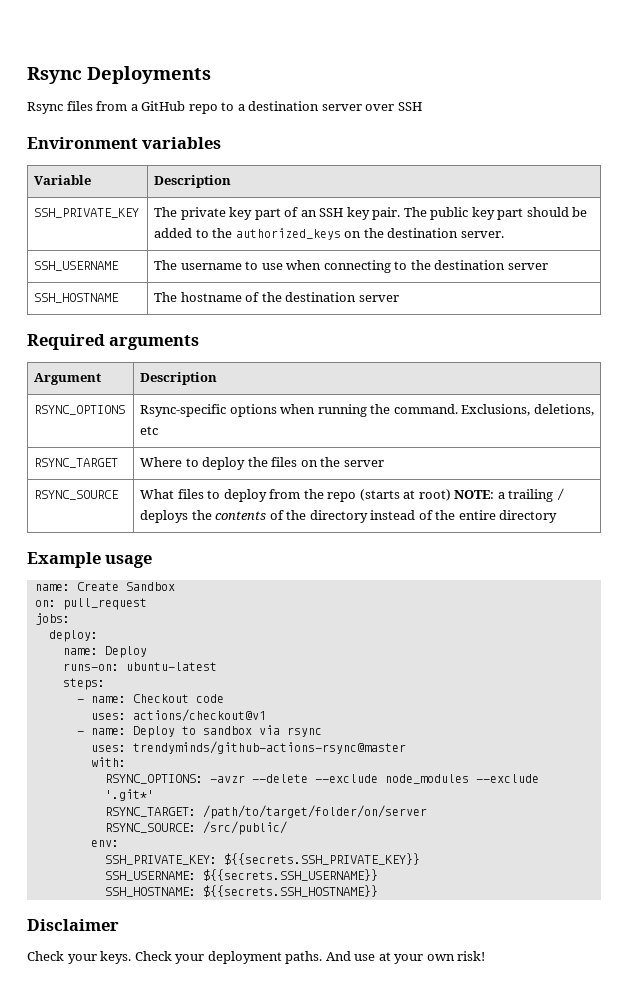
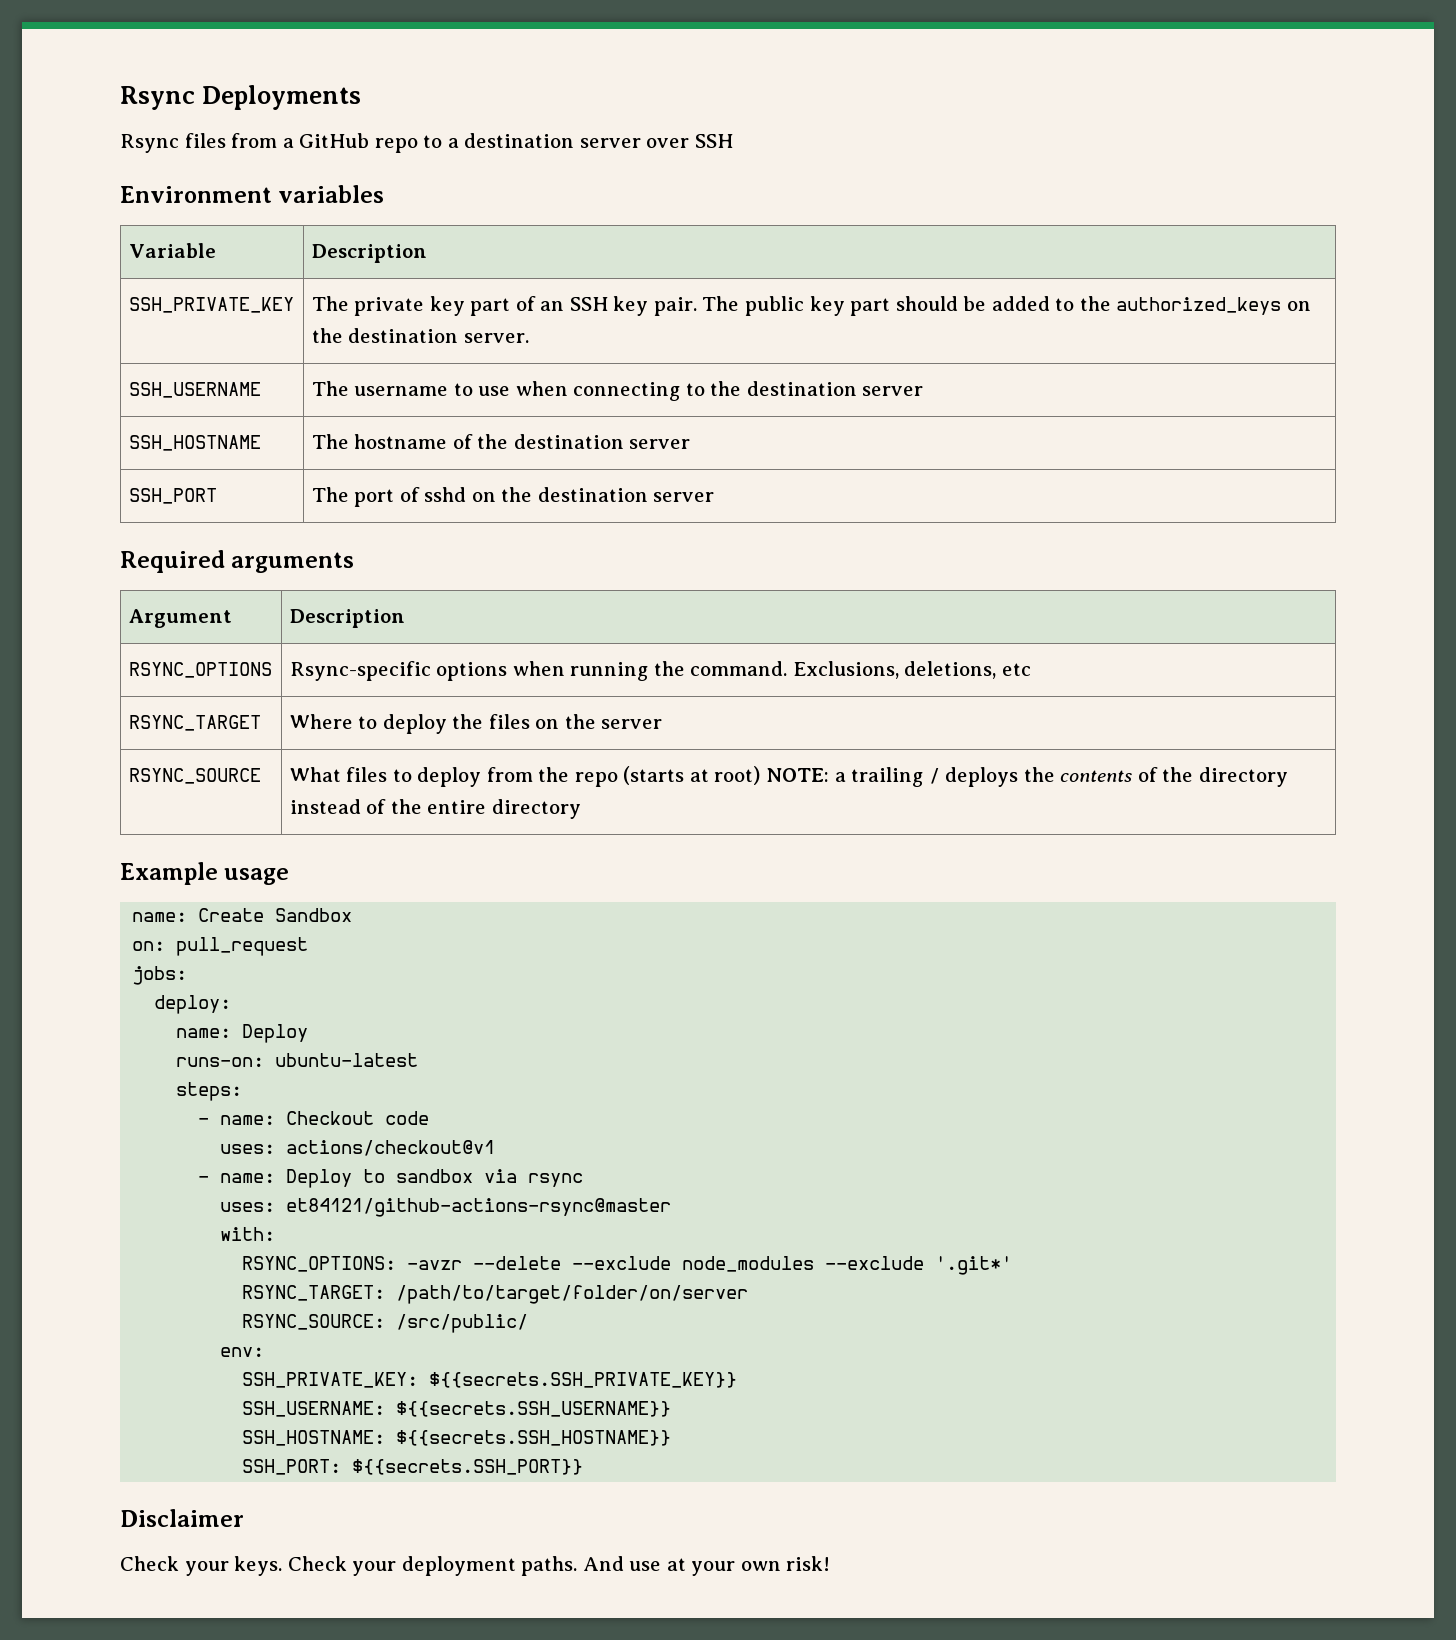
(399, 298) none -> [128,488,217,504] [311,487,715,507] // SSH_PORT | The port of sshd on the destination server
[132,741,406,754] trendyminds/github-actions-rsync@master -> [286,1198,672,1217] et84121/github-actions-rsync@master
(378, 891) none -> [242,1459,584,1475] // SSH_PORT: ${{secrets.SSH_PORT}}

